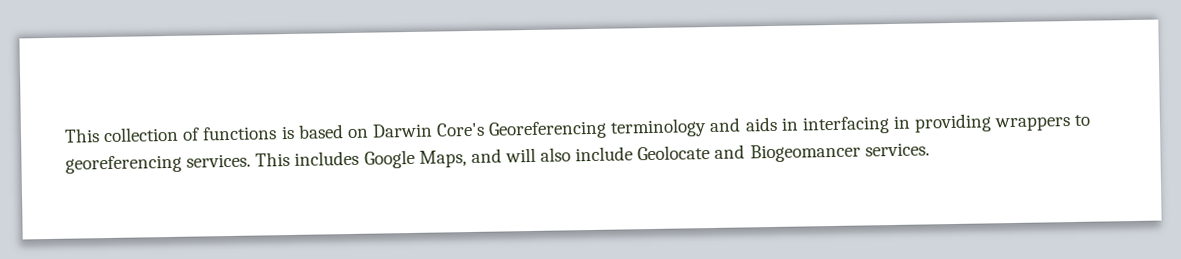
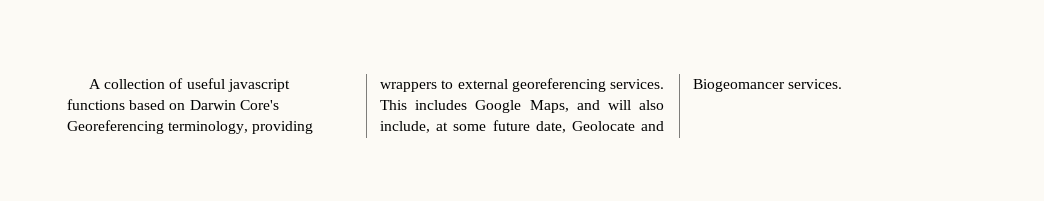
[64,128,100,143] This -> [89,79,102,89] A
[202,125,295,141] functions is -> [186,78,290,92] [67,99,125,110] useful javascript functions
[610,115,911,138] terminology and aids in interfacing in -> [168,121,249,134] terminology,
(1092, 120) none -> [457,79,508,89] external
[575,146,634,162] include -> [380,120,566,133] include, at some future date,

